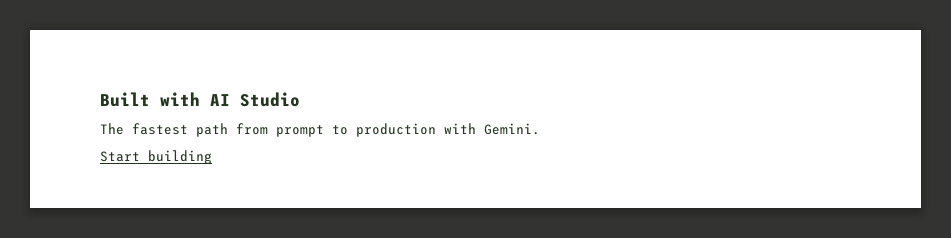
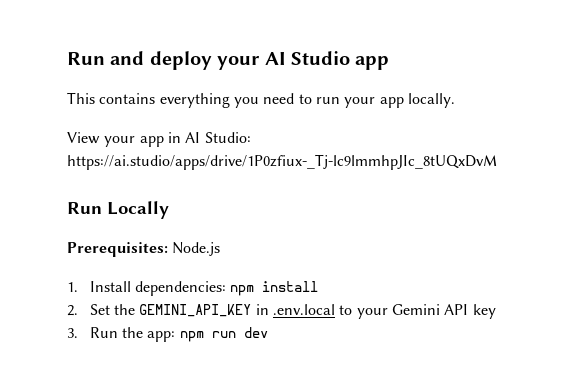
[100,92,300,107] [100,123,540,137] [100,150,212,164] Built with AI Studio // The fastest path from prompt to production with Gemini. // Start building -> [67,51,390,70] [67,92,455,108] [67,132,251,147] [67,154,497,170] [67,201,169,219] [67,242,221,257] [67,281,319,296] [67,304,496,319] [67,327,268,342] Run and deploy your AI Studio app // This contains everything you need to run your app locally. // View your app in AI Studio: https://ai.studio/apps/drive/1P0zfiux-_Tj-lc9lmmhpJIc_8tUQxDvM // Run Locally // Prerequisites: Node.js // 1. Install dependencies: npm install // 2. Set the GEMINI_API_KEY in .env.local to your Gemini API key // 3. Run the app: npm run dev

